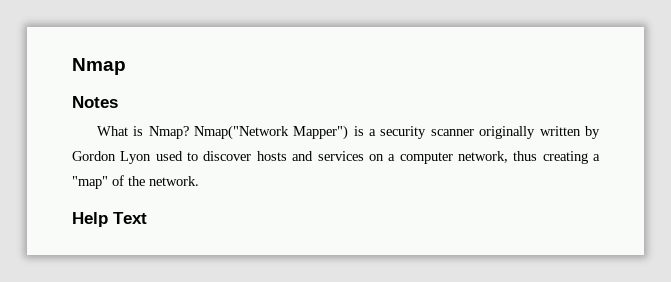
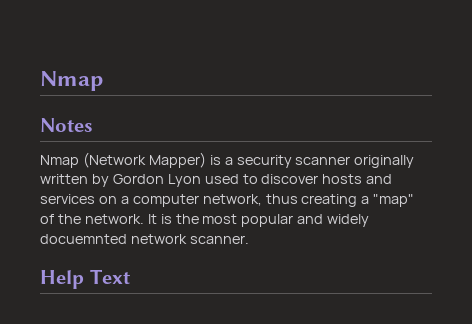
[96,125,349,140] What is Nmap? Nmap("Network Mapper") -> [40,152,206,168] Nmap (Network Mapper)
(199, 181) none -> [147,214,370,227] [40,234,249,244] It is the most popular and widely docuemnted network scanner.

